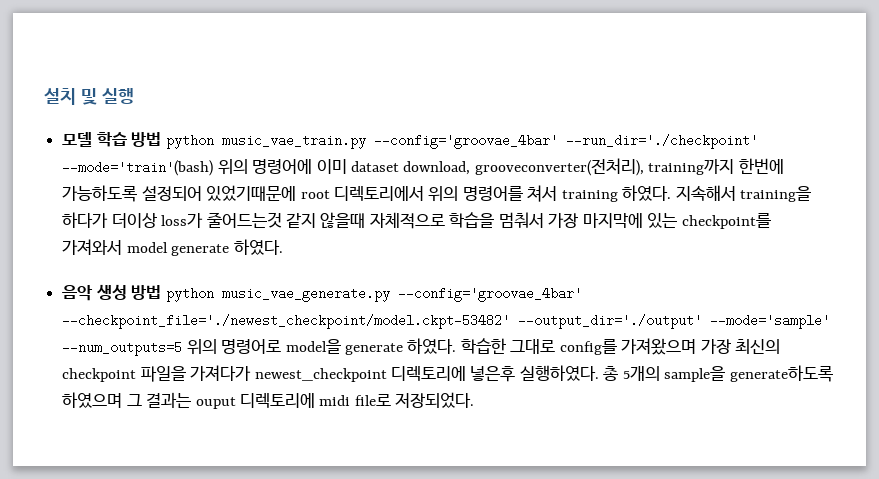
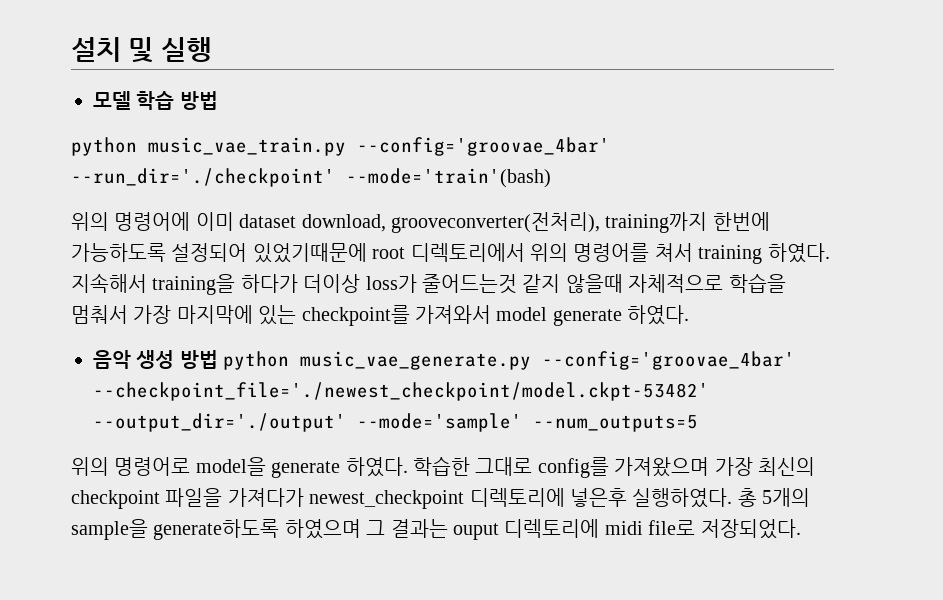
(162, 139) none -> (218, 100) //
(214, 168) none -> (551, 178) //
(183, 348) none -> (698, 423) //

